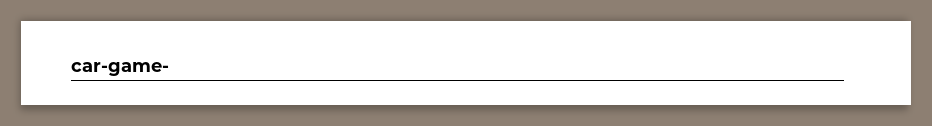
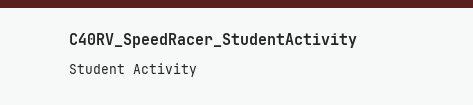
[71,62,169,76] car-game- -> [69,33,357,48] [69,63,197,77] C40RV_SpeedRacer_StudentActivity // Student Activity

